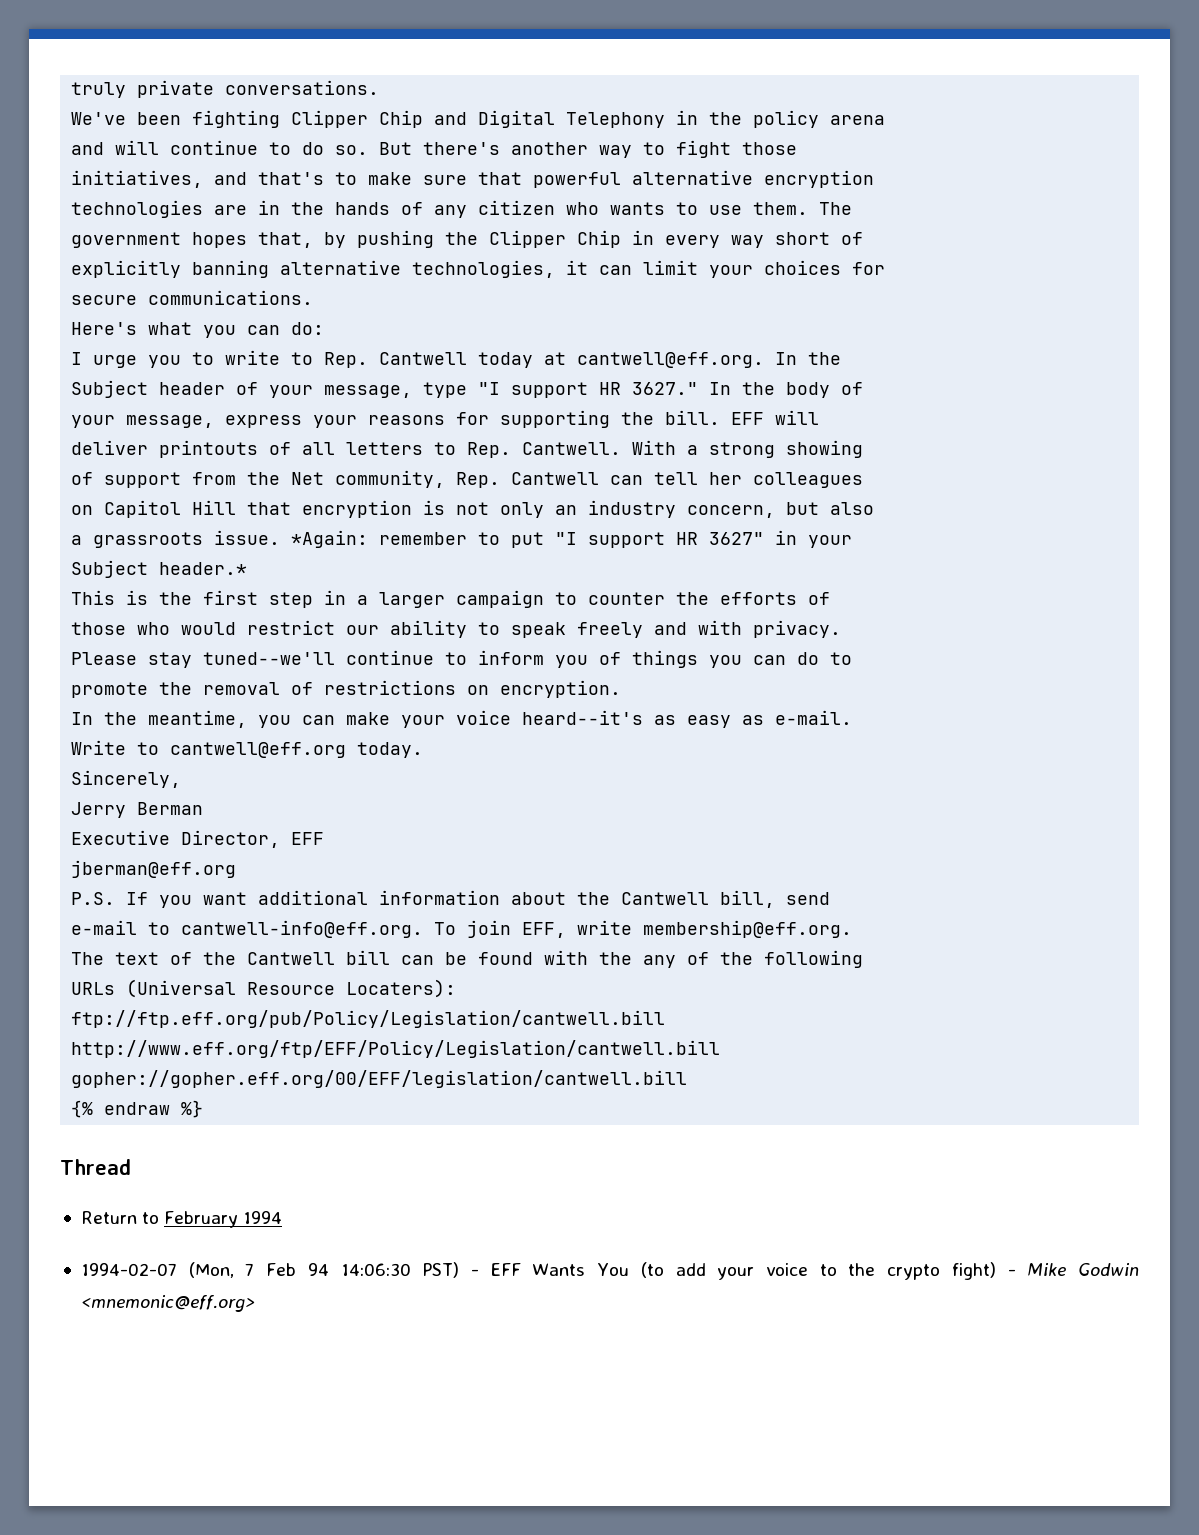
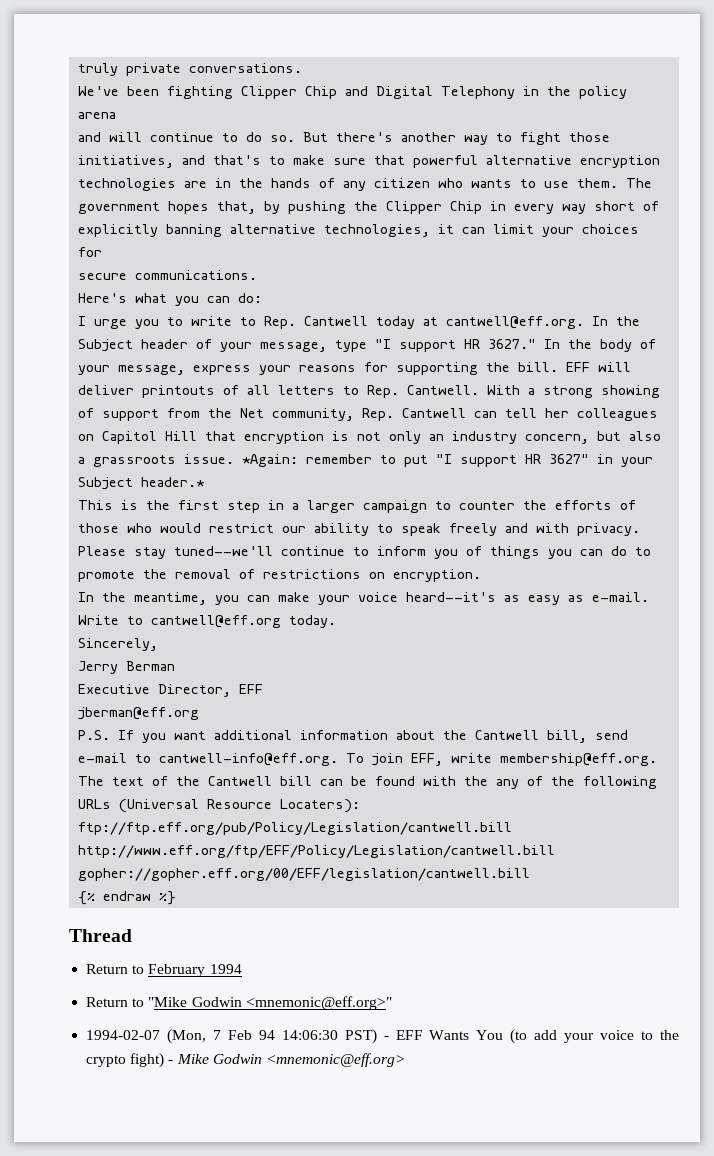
(283, 1217) none -> [86,996,392,1010] // Return to "Mike Godwin <mnemonic@eff.org>"

